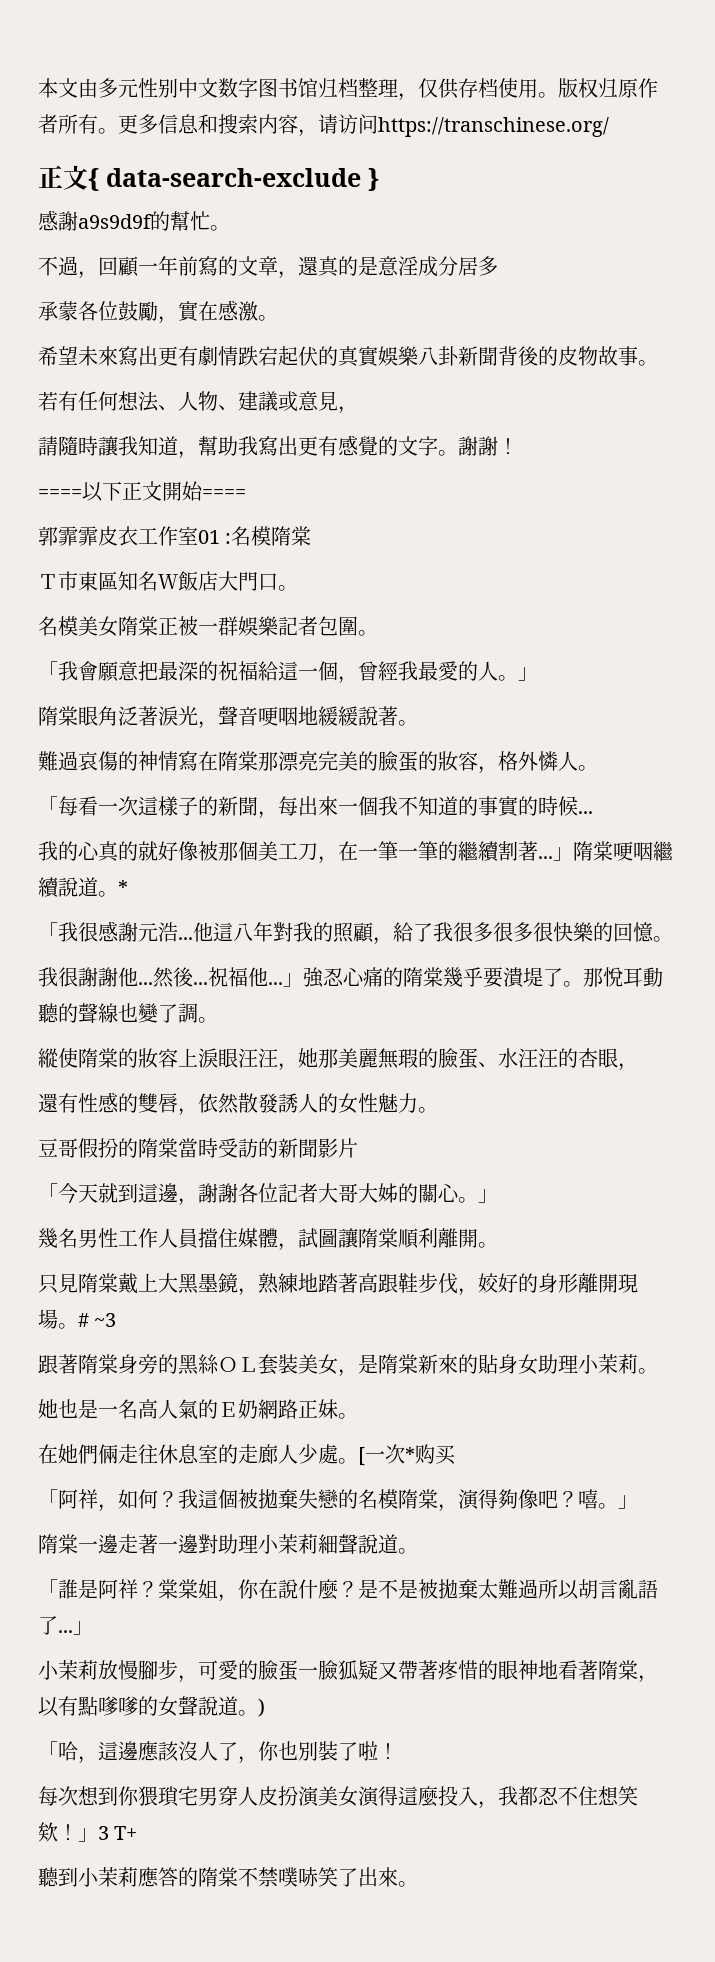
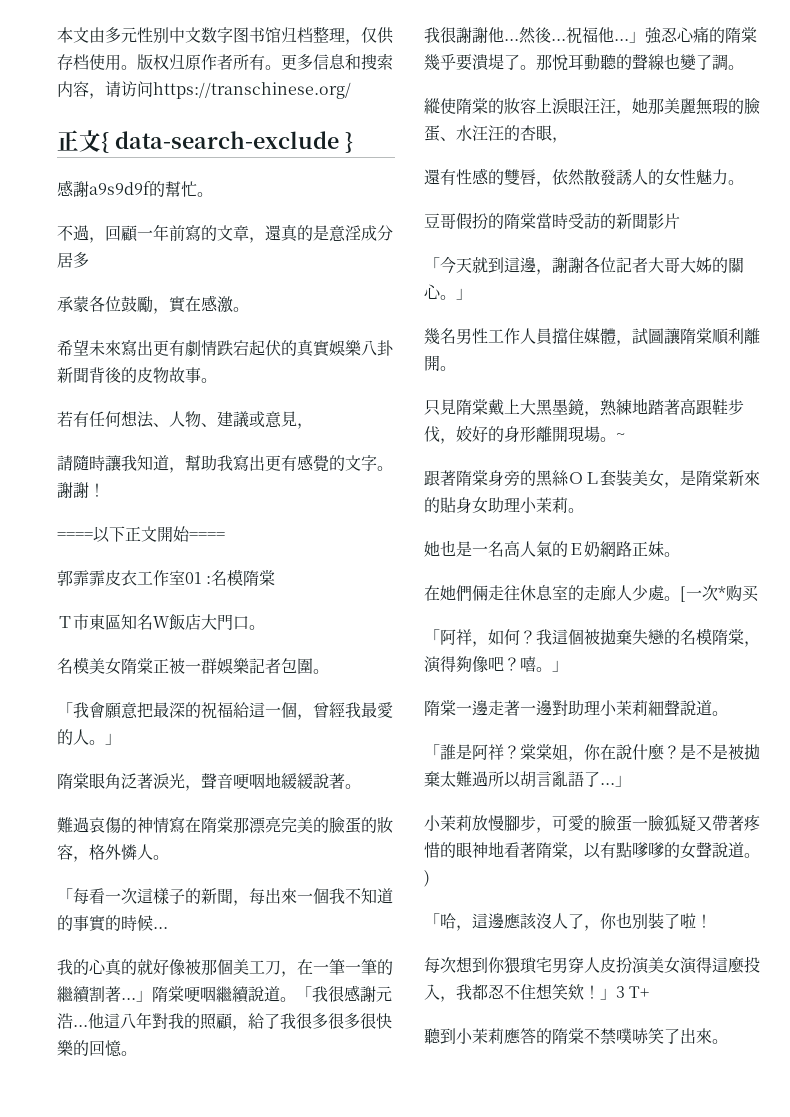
[118,880,128,895] * // -> (296, 999) none
[78,1313,117,1327] # ~3 -> [616,433,625,440] ~

